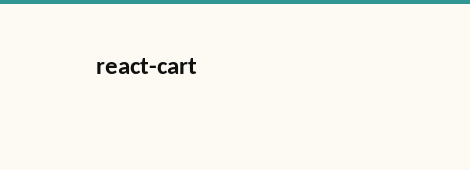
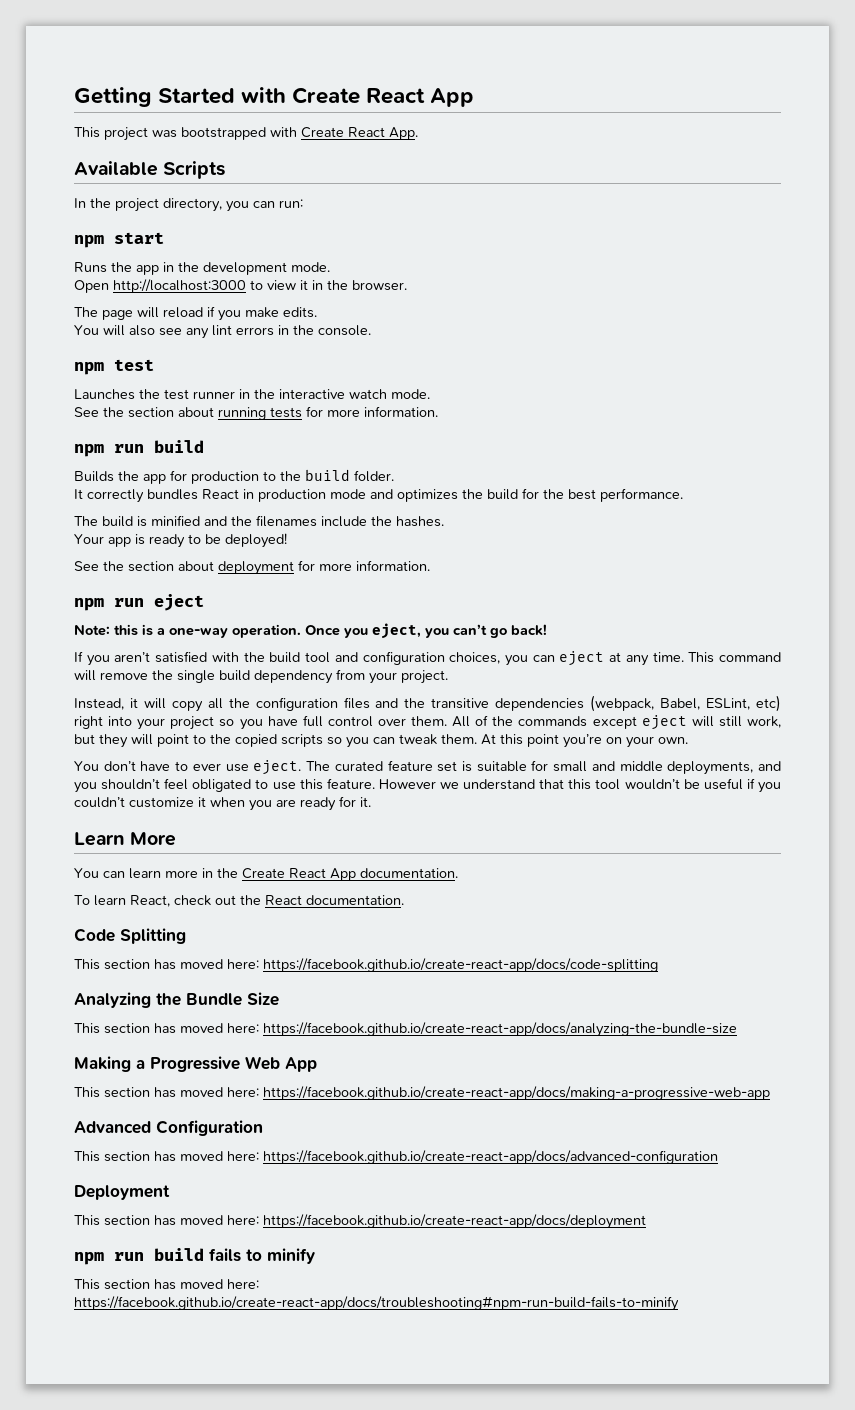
[96,58,197,74] react-cart -> [74,87,475,107] [74,127,418,141] [74,161,226,179] [74,198,303,212] [74,232,164,248] [74,262,330,275] [74,279,407,293] [74,306,317,321] [74,325,371,339] [74,359,154,375] [74,389,430,400] [74,406,438,420] [74,440,204,457] [74,469,394,484] [74,488,683,503] [74,515,444,527] [74,533,287,548] [74,560,430,575] [74,594,204,611] [74,623,547,639] [74,651,781,666] [74,669,448,684] [74,695,781,712] [74,715,781,730] [74,734,688,748] [74,760,781,775] [74,778,781,793] [74,796,371,811] [74,832,177,846] [74,868,458,881] [74,895,404,907] [74,928,186,944] [74,958,658,972] [74,992,279,1008] [74,1022,737,1037] [74,1056,317,1072] [74,1086,770,1100] [74,1120,263,1136] [74,1150,718,1164] [74,1185,170,1200] [74,1214,646,1229] [74,1248,315,1265] [74,1279,259,1290] [74,1296,679,1311] Getting Started with Create React App // This project was bootstrapped with Create React App. // Available Scripts // In the project directory, you can run: // npm start // Runs the app in the development mode. // Open http://localhost:3000 to view it in the browser. // The page will reload if you make edits. // You will also see any lint errors in the console. // npm test // Launches the test runner in the interactive watch mode. // See the section about running tests for more information. // npm run build // Builds the app for production to the build folder. // It correctly bundles React in production mode and optimizes the build for the best performance. // The build is minified and the filenames include the hashes. // Your app is ready to be deployed! // See the section about deployment for more information. // npm run eject // Note: this is a one-way operation. Once you eject, you can’t go back! // If you aren’t satisfied with the build tool and configuration choices, you can eject at any time. This command will remove the single build dependency from your project. // Instead, it will copy all the configuration files and the transitive dependencies (webpack, Babel, ESLint, etc) right into your project so you have full control over them. All of the commands except eject will still work, but they will point to the copied scripts so you can tweak them. At this point you’re on your own. // You don’t have to ever use eject. The curated feature set is suitable for small and middle deployments, and you shouldn’t feel obligated to use this feature. However we understand that this tool wouldn’t be useful if you couldn’t customize it when you are ready for it. // Learn More // You can learn more in the Create React App documentation. // To learn React, check out the React documentation. // Code Splitting // This section has moved here: https://facebook.github.io/create-react-app/docs/code-splitting // Analyzing the Bundle Size // This section has moved here: https://facebook.github.io/create-react-app/docs/analyzing-the-bundle-size // Making a Progressive Web App // This section has moved here: https://facebook.github.io/create-react-app/docs/making-a-progressive-web-app // Advanced Configuration // This section has moved here: https://facebook.github.io/create-react-app/docs/advanced-configuration // Deployment // This section has moved here: https://facebook.github.io/create-react-app/docs/deployment // npm run build fails to minify // This section has moved here: https://facebook.github.io/create-react-app/docs/troubleshooting#npm-run-build-fails-to-minify

